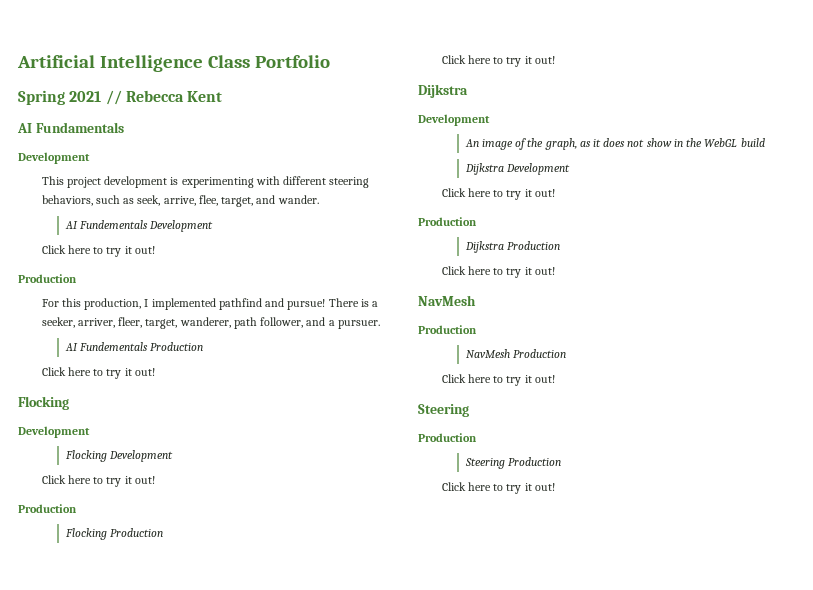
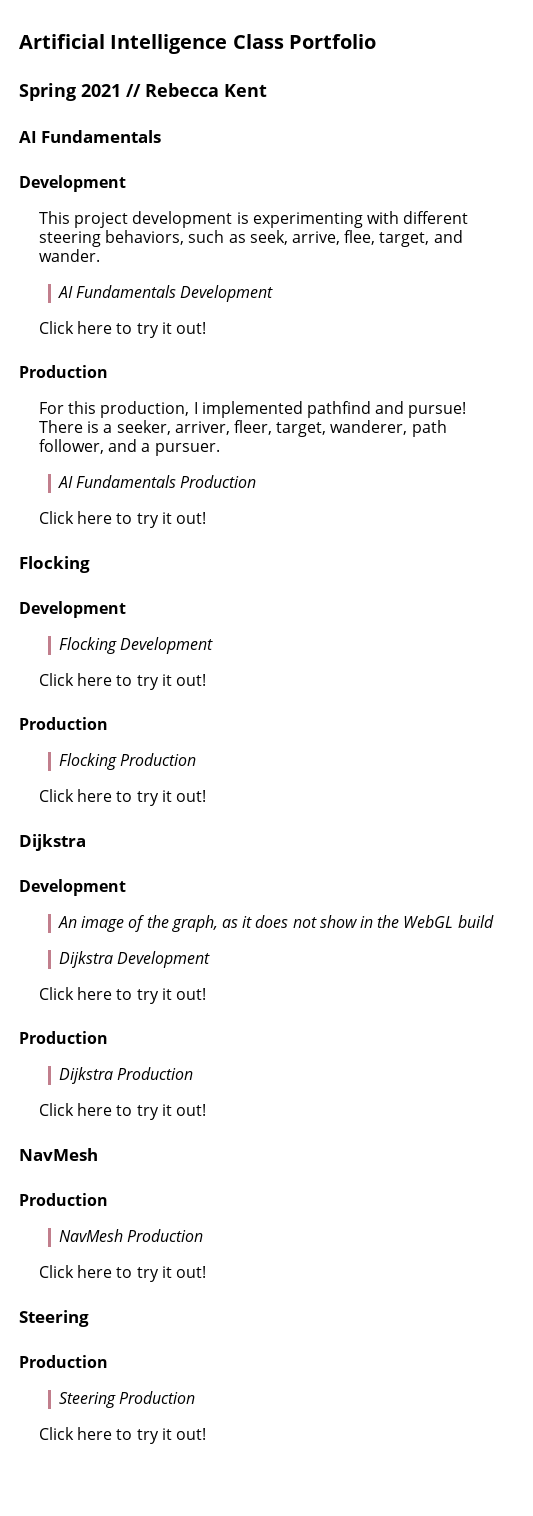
[78,220,148,229] Fundementals -> [76,285,177,298] Fundamentals
[78,342,148,351] Fundementals -> [76,475,177,488] Fundamentals

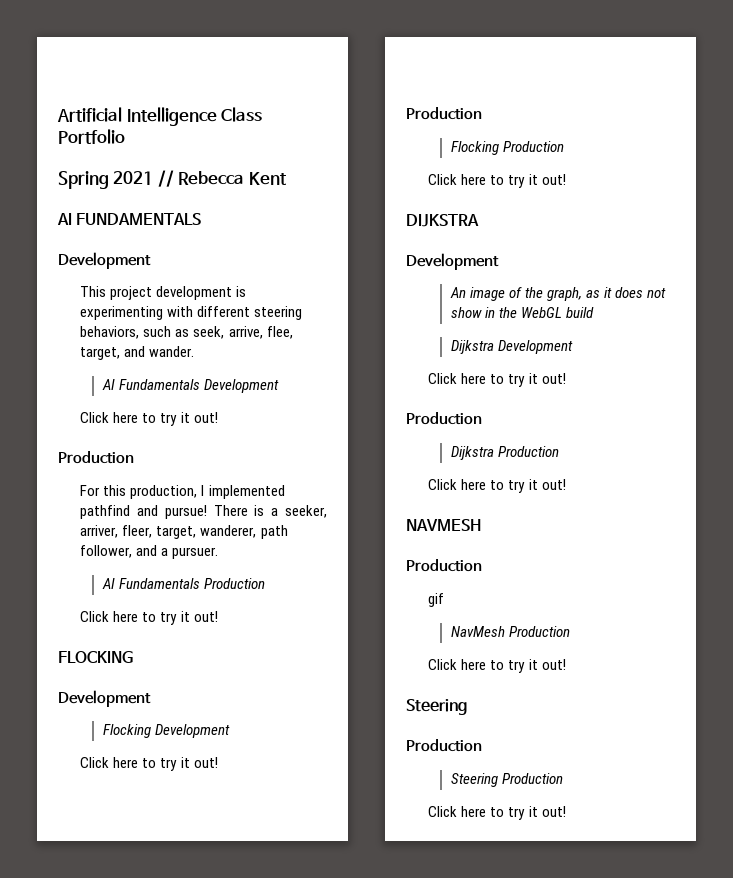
[41,130,162,143] Fundamentals -> [76,213,202,225] FUNDAMENTALS
[19,556,90,573] Flocking -> [58,651,133,663] FLOCKING
[19,834,86,851] Dijkstra -> [406,214,479,227] DIJKSTRA
[19,1148,98,1161] [19,1193,108,1206] NavMesh // Production -> [406,519,481,531] [406,559,482,572] [428,593,445,607] NAVMESH // Production // gif

